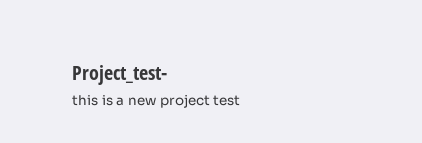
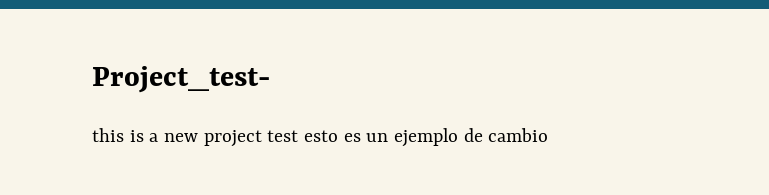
(241, 100) none -> [304,128,549,147] esto es un ejemplo de cambio

